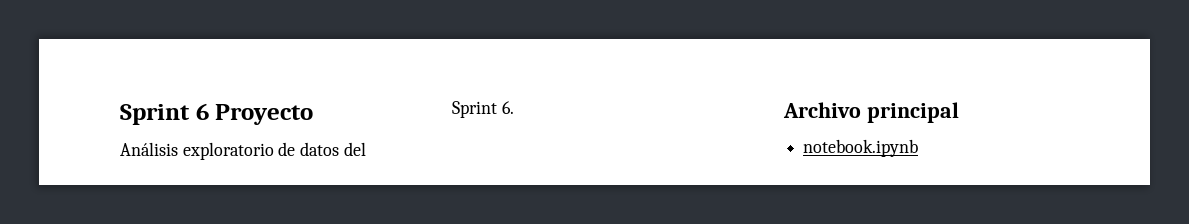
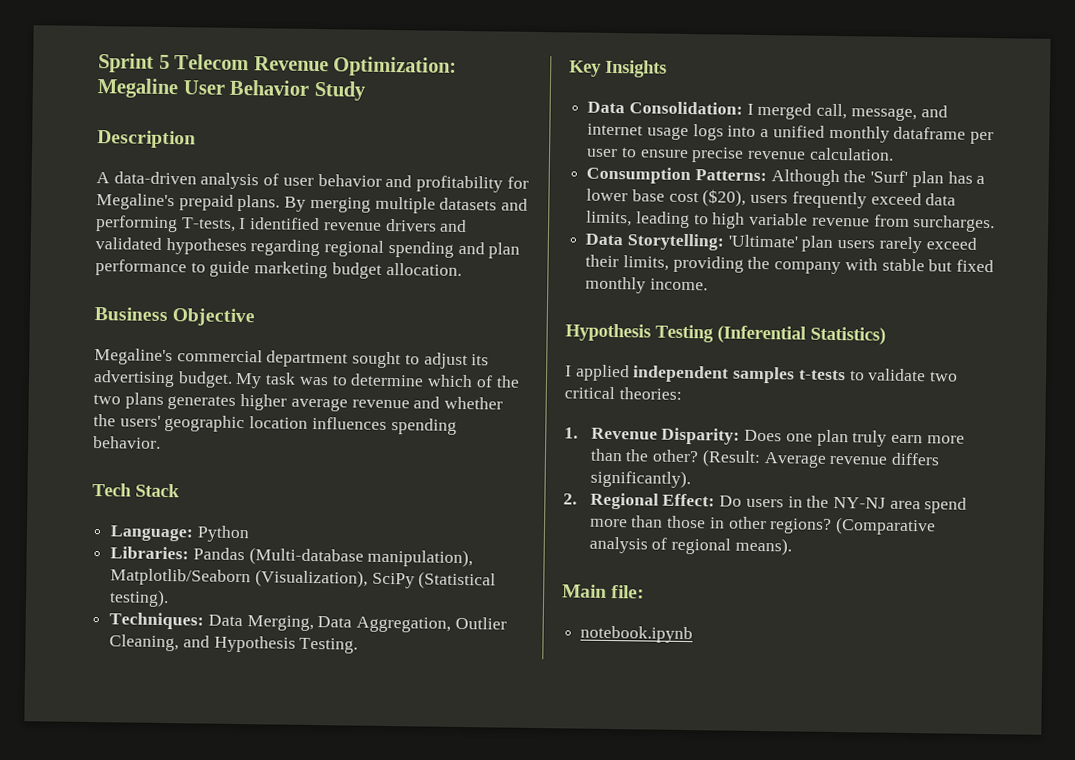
[120,103,314,125] [120,142,366,160] [452,101,514,118] [783,102,959,123] Sprint 6 Proyecto // Análisis exploratorio de datos del Sprint 6. // Archivo principal -> [98,53,458,77] [97,78,366,101] [97,130,196,149] [96,171,529,193] [96,193,529,214] [95,215,468,233] [95,237,521,259] [95,259,462,279] [94,307,256,327] [94,348,490,370] [93,370,520,389] [93,392,504,412] [93,414,457,435] [93,436,161,449] [92,483,180,498] [110,525,250,543] [110,546,474,568] [110,568,497,590] [109,589,170,608] [109,612,507,633] [109,634,359,654] [569,59,667,78] [587,101,948,122] [587,123,995,145] [587,147,894,163] [586,166,986,188] [586,188,957,209] [586,210,996,233] [585,233,977,254] [585,254,995,275] [585,276,708,294] [565,323,886,345] [565,364,959,384] [564,386,682,400] [564,427,965,447] [589,448,941,468] [589,469,691,489] [563,492,968,514] [589,515,937,536] [588,536,792,556] [562,584,646,599] Sprint 5 Telecom Revenue Optimization: Megaline User Behavior Study // Description // A data-driven analysis of user behavior and profitability for Megaline's prepaid plans. By merging multiple datasets and performing T-tests, I identified revenue drivers and validated hypotheses regarding regional spending and plan performance to guide marketing budget allocation. // Business Objective // Megaline's commercial department sought to adjust its advertising budget. My task was to determine which of the two plans generates higher average revenue and whether the users' geographic location influences spending behavior. // Tech Stack // Language: Python // Libraries: Pandas (Multi-database manipulation), Matplotlib/Seaborn (Visualization), SciPy (Statistical testing). // Techniques: Data Merging, Data Aggregation, Outlier Cleaning, and Hypothesis Testing. // Key Insights // Data Consolidation: I merged call, message, and internet usage logs into a unified monthly dataframe per user to ensure precise revenue calculation. // Consumption Patterns: Although the 'Surf' plan has a lower base cost ($20), users frequently exceed data limits, leading to high variable revenue from surcharges. // Data Storytelling: 'Ultimate' plan users rarely exceed their limits, providing the company with stable but fixed monthly income. // Hypothesis Testing (Inferential Statistics) // I applied independent samples t-tests to validate two critical theories: // 1. Revenue Disparity: Does one plan truly earn more than the other? (Result: Average revenue differs significantly). // 2. Regional Effect: Do users in the NY-NJ area spend more than those in other regions? (Comparative analysis of regional means). // Main file:

